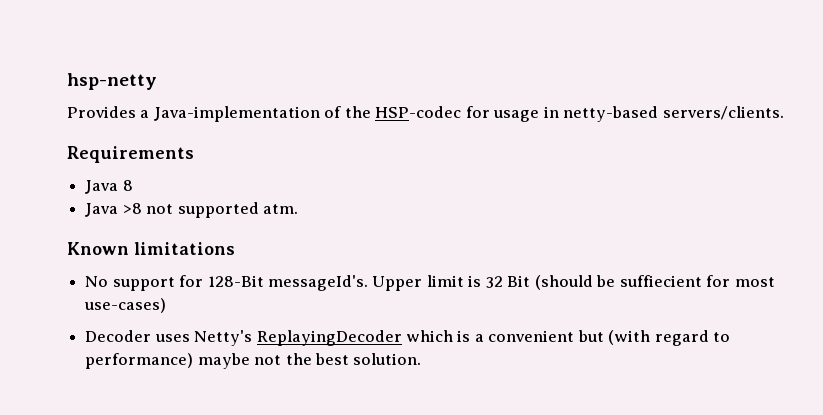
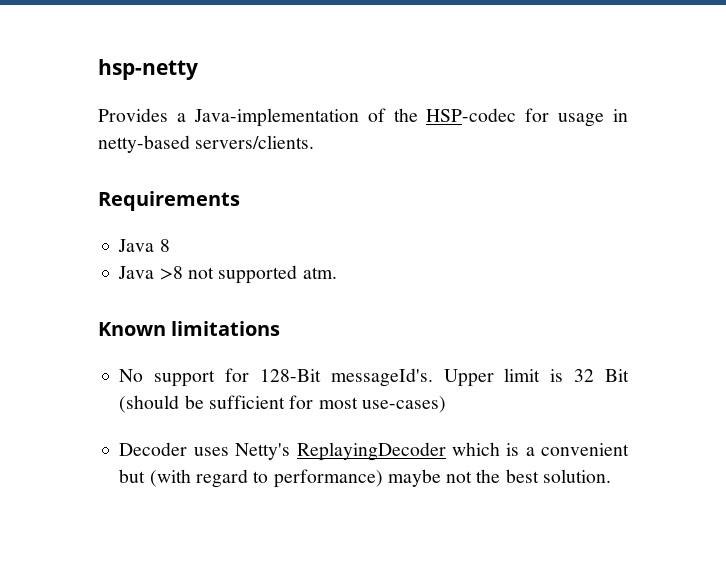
[619,275,702,287] suffiecient -> [208,395,285,409] sufficient

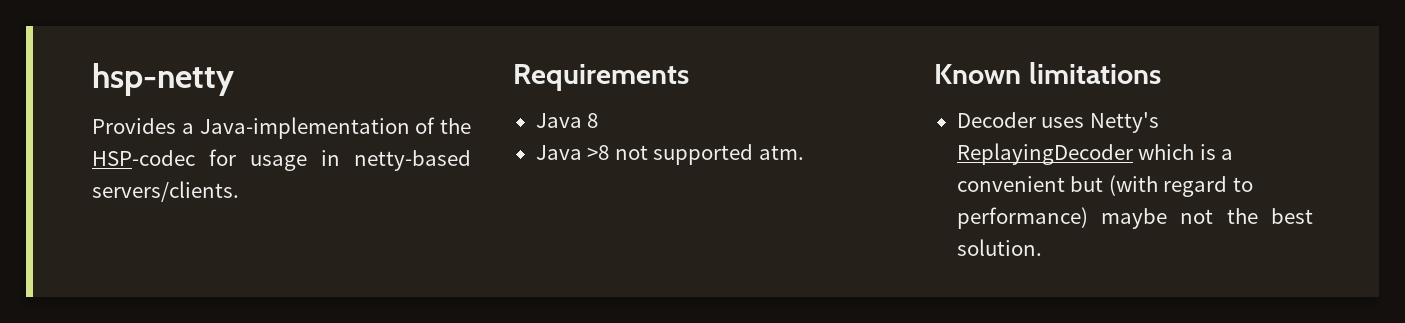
[119,368,630,387] [119,395,446,413] // No support for 128-Bit messageId's. Upper limit is 32 Bit (should be sufficient for most use-cases) -> (1161, 73) none

